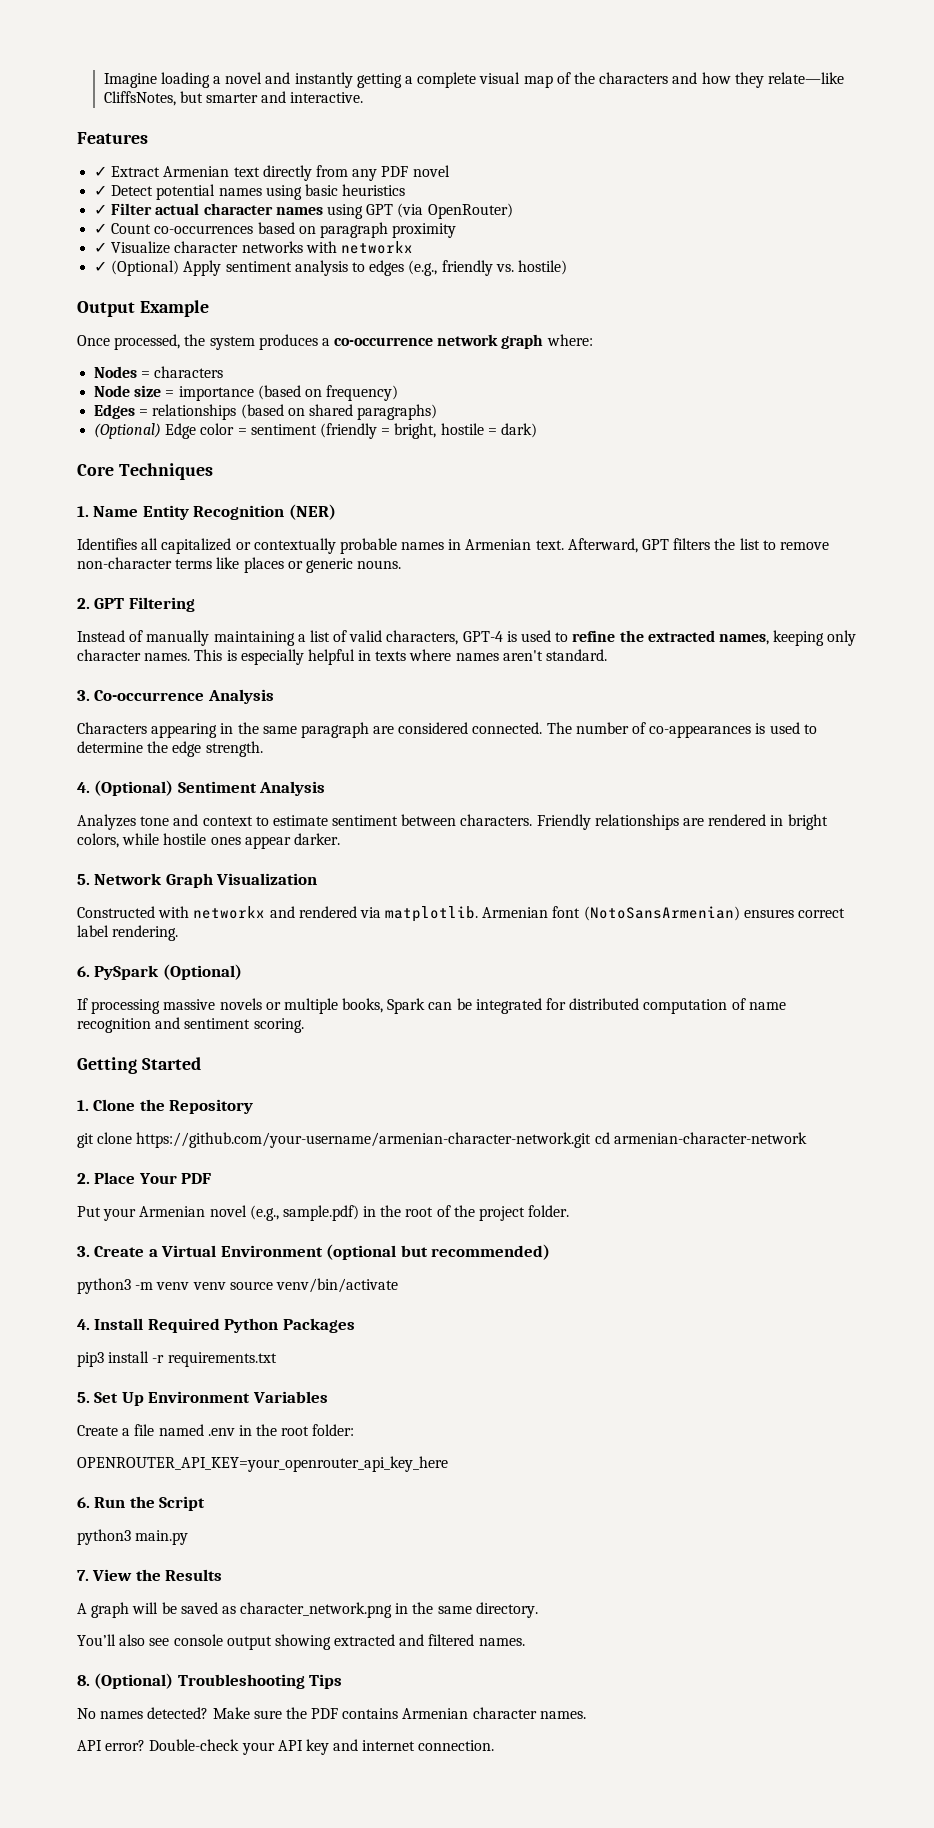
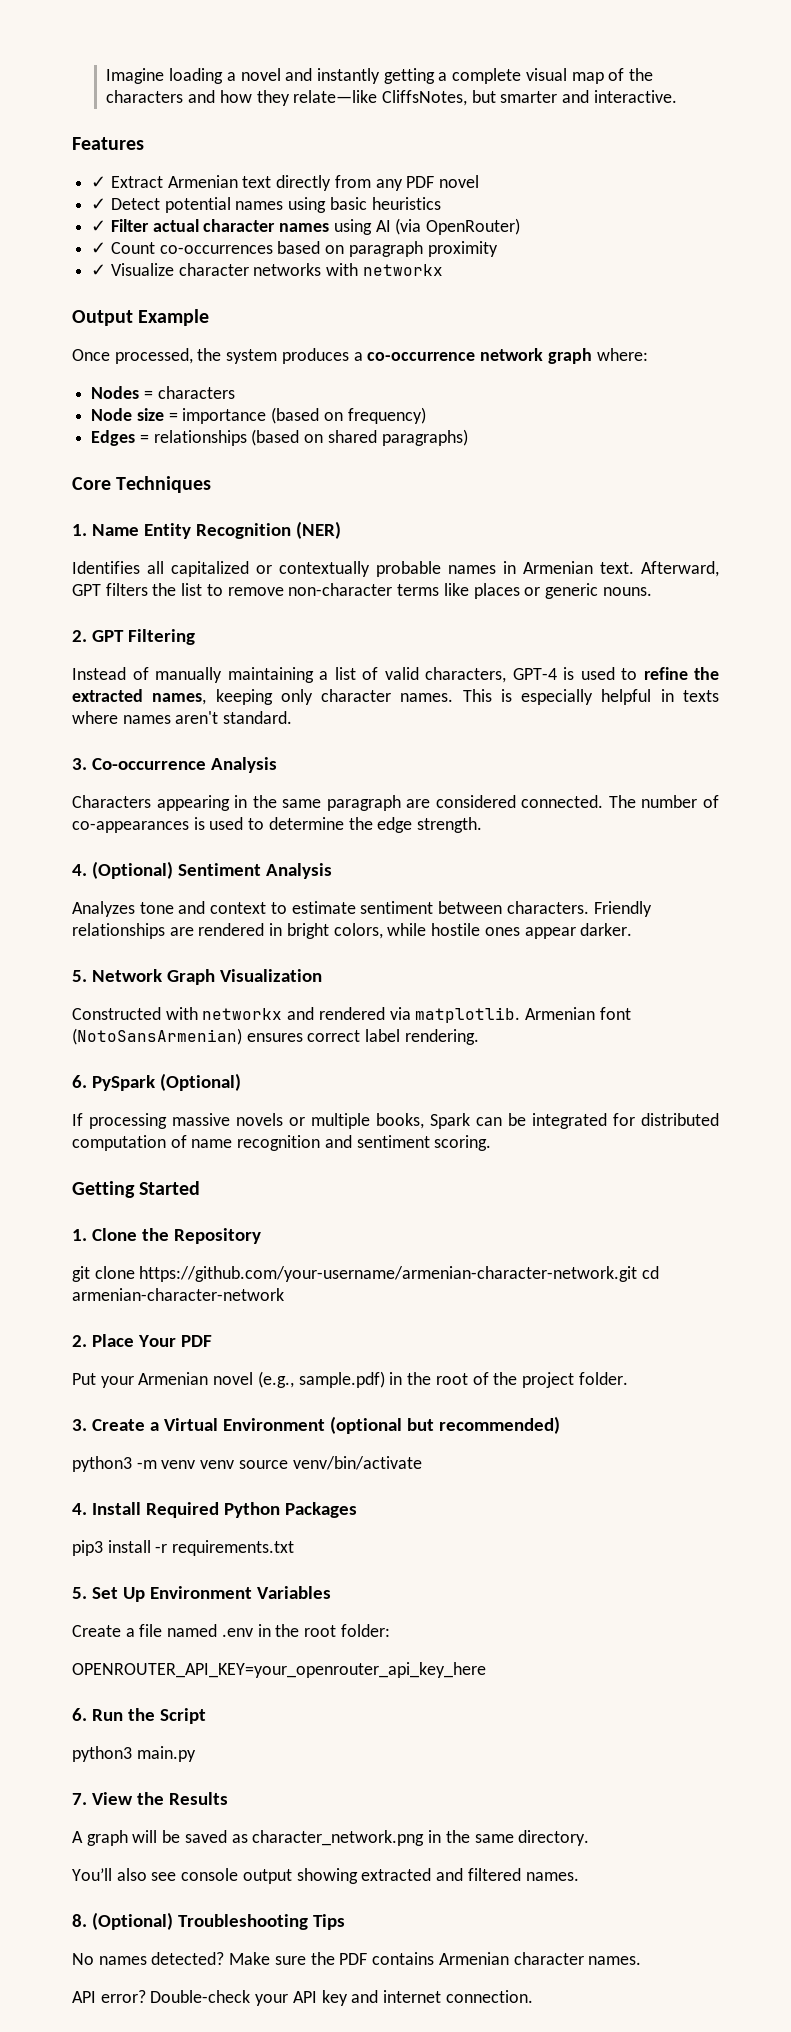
[366,204,394,215] GPT -> [375,220,391,232] AI
[94,260,567,276] // ✓ (Optional) Apply sentiment analysis to edges (e.g., friendly vs. hostile) -> (443, 270) none
[94,423,537,439] // (Optional) Edge color = sentiment (friendly = bright, hostile = dark) -> (468, 437) none

